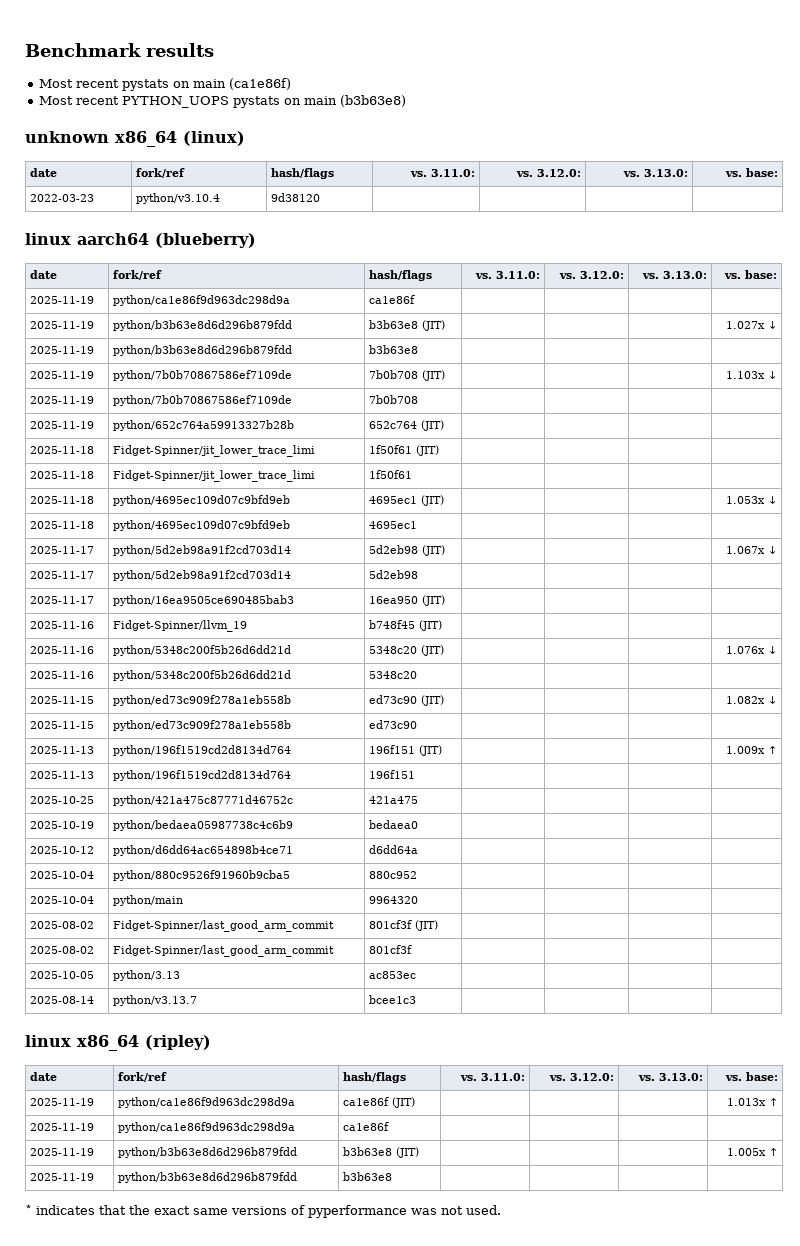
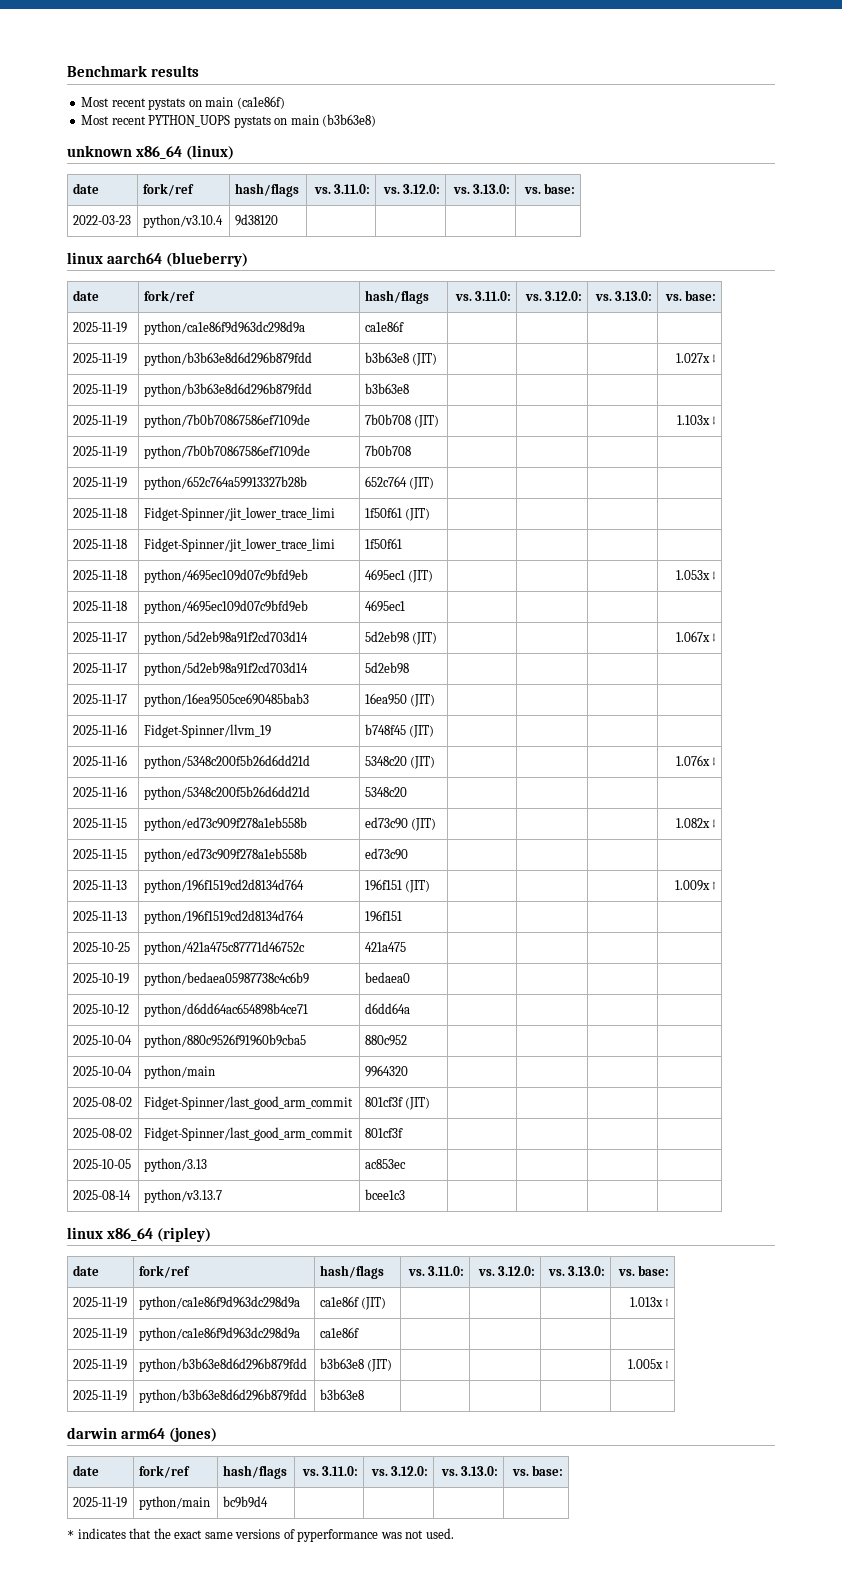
(393, 1176) none -> [67,1427,217,1442] [72,1465,99,1476] [138,1465,190,1478] [222,1465,287,1479] [301,1466,359,1476] [370,1466,429,1476] [440,1466,499,1476] [511,1465,564,1476] [72,1497,127,1508] [138,1496,210,1510] [222,1496,268,1508] // darwin arm64 (jones) // date | fork/ref | hash/flags | vs. 3.11.0: | vs. 3.12.0: | vs. 3.13.0: | vs. base: // 2025-11-19 | python/main | bc9b9d4 | | | |

